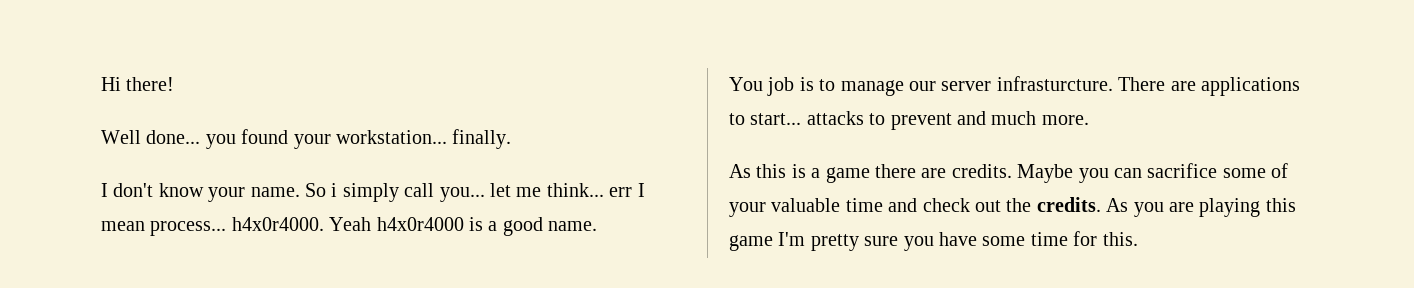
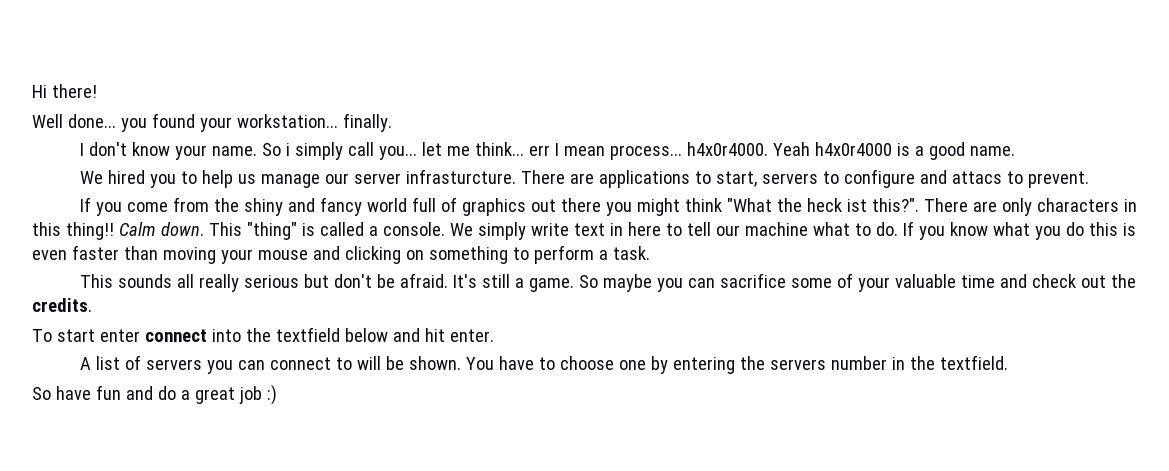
[729,77,836,96] You job is to -> [79,170,256,188] We hired you to help us
[750,111,1089,130] [729,164,1074,183] start... attacks to prevent and much more. // As this is a game there are credits. Maybe -> [715,169,1089,188] [79,197,1137,216] [32,221,1136,240] [32,245,650,264] [79,273,652,292] start, servers to configure and attacs to prevent. // If you come from the shiny and fancy world full of graphics out there you might think "What the heck ist this?". There are only characters in this thing!! Calm down. This "thing" is called a console. We simply write text in here to tell our machine what to do. If you know what you do this is even faster than moving your mouse and clicking on something to perform a task. // This sounds all really serious but don't be afraid. It's still a game. So maybe
[1106,198,1296,217] [729,231,1138,251] As you are playing this game I'm pretty sure you have some time for this. -> [32,327,494,342] [79,355,1008,374] [32,385,277,405] // To start enter connect into the textfield below and hit enter. // A list of servers you can connect to will be shown. You have to choose one by entering the servers number in the textfield. // So have fun and do a great job :)

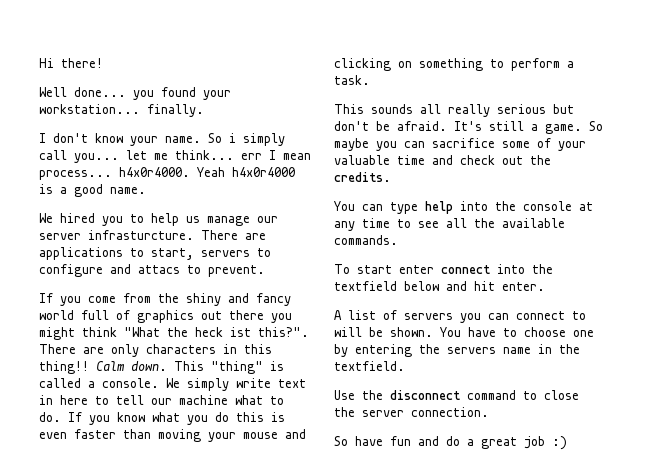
(92, 305) none -> [334,201,593,214] [334,218,565,231] [334,235,398,245] // You can type help into the console at any time to see all the available commands.
[830,356,887,370] number -> [503,347,531,354] name
(1008, 362) none -> [334,390,579,400] [334,407,489,417] // Use the disconnect command to close the server connection.

